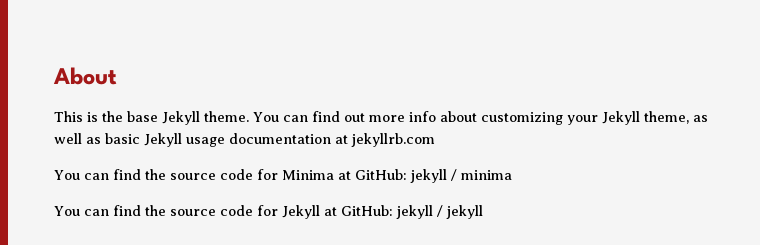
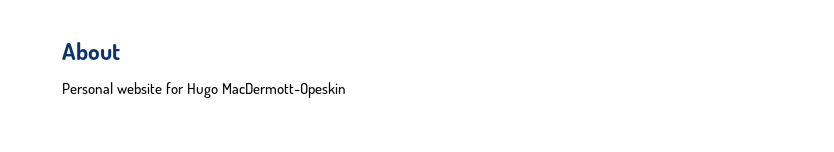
[54,111,708,125] [54,133,435,147] [54,169,512,183] [54,205,483,219] This is the base Jekyll theme. You can find out more info about customizing your Jekyll theme, as well as basic Jekyll usage documentation at jekyllrb.com // You can find the source code for Minima at GitHub: jekyll / minima // You can find the source code for Jekyll at GitHub: jekyll / jekyll -> [62,82,347,98] Personal website for Hugo MacDermott-Opeskin

